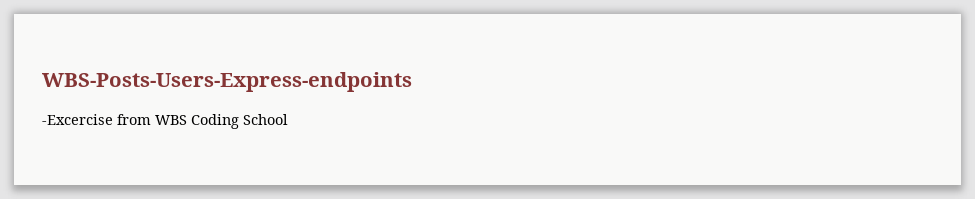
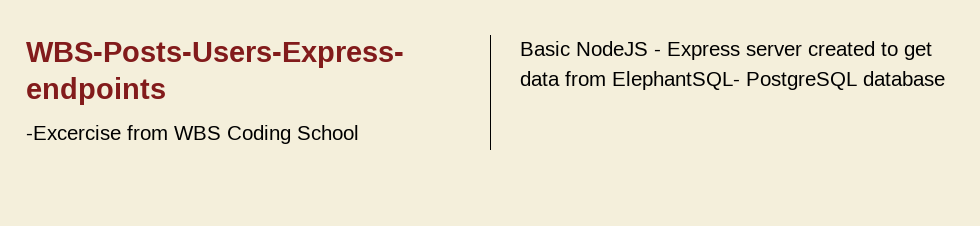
(288, 119) none -> [520,41,932,60] [520,71,945,90] // Basic NodeJS - Express server created to get data from ElephantSQL- PostgreSQL database

